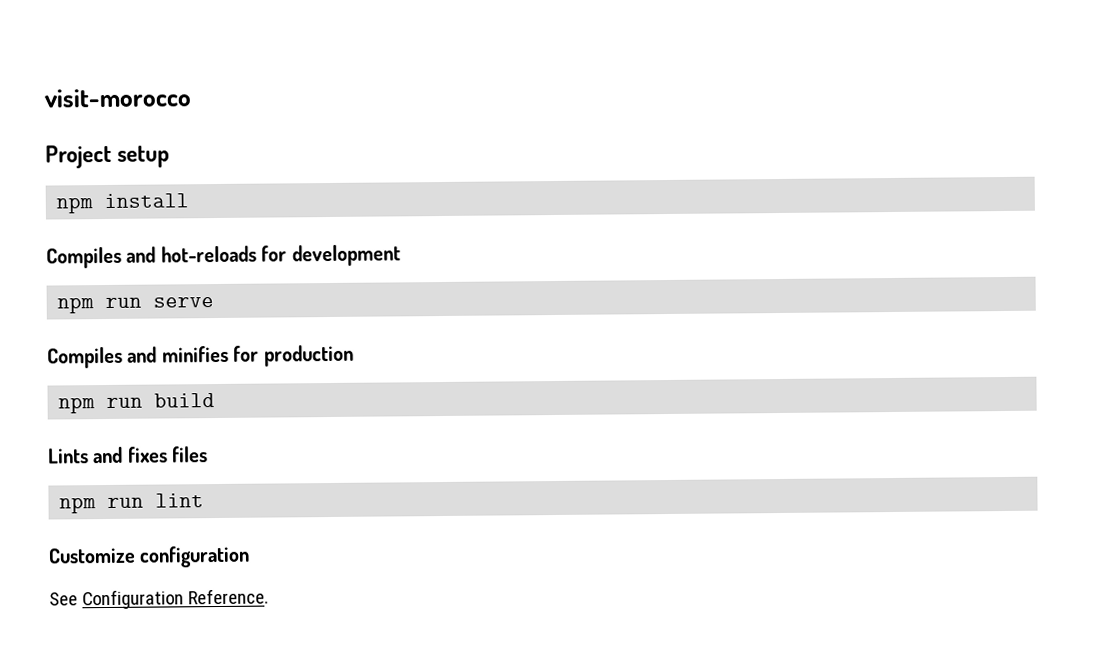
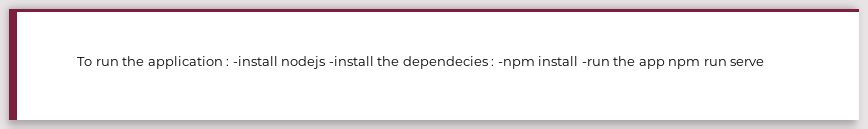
[44,88,191,108] [45,144,171,169] [56,193,190,214] [46,244,401,269] [57,297,215,314] [47,344,354,369] [58,393,216,414] [48,446,209,464] [59,493,205,514] [48,545,251,568] [49,588,269,610] visit-morocco // Project setup // npm install // Compiles and hot-reloads for development // npm run serve // Compiles and minifies for production // npm run build // Lints and fixes files // npm run lint // Customize configuration // See Configuration Reference. -> [77,56,765,69] To run the application : -install nodejs -install the dependecies : -npm install -run the app npm run serve

